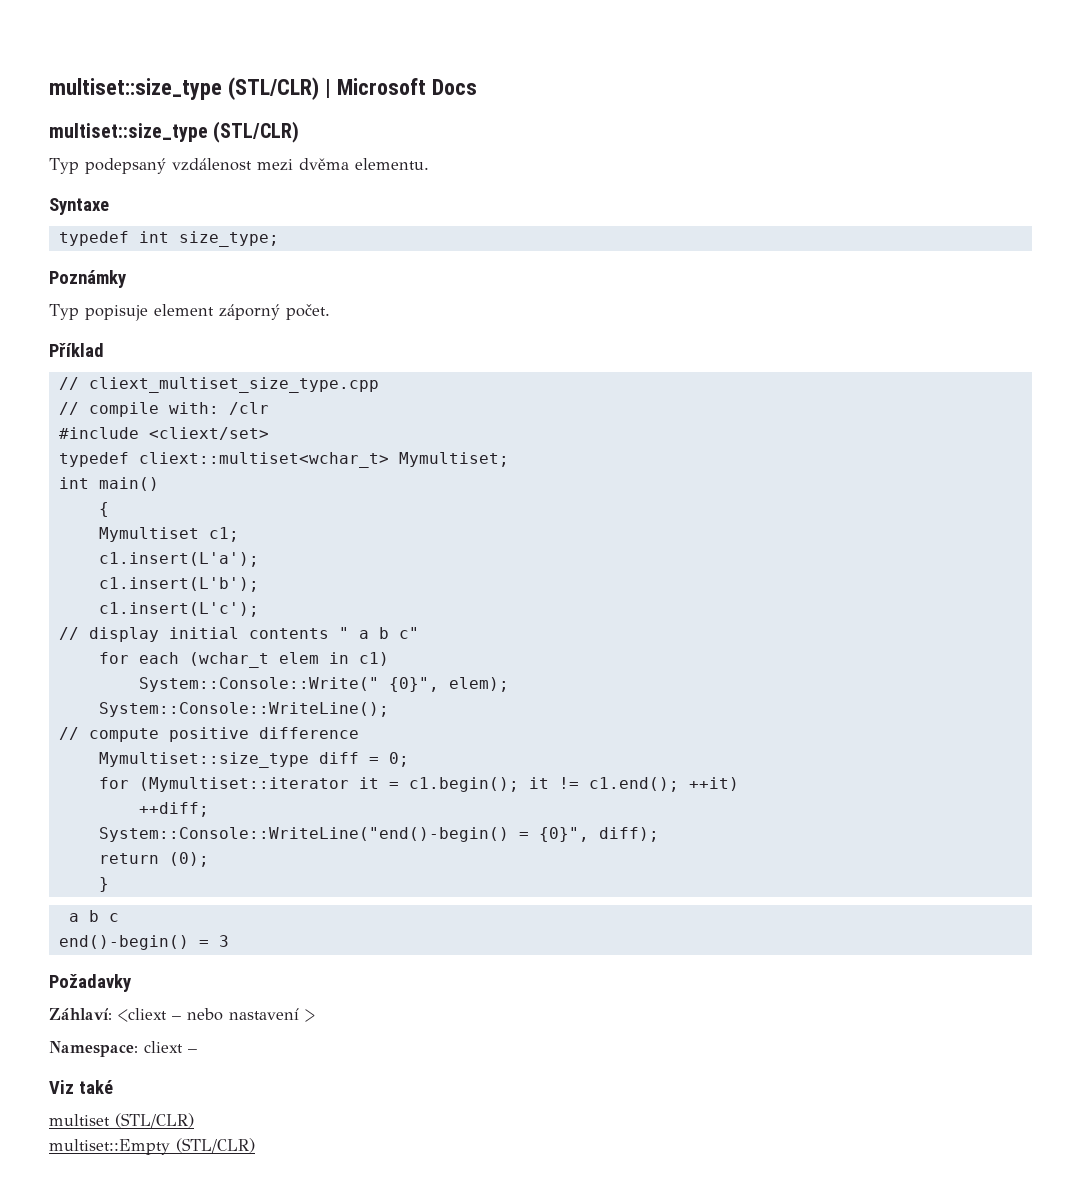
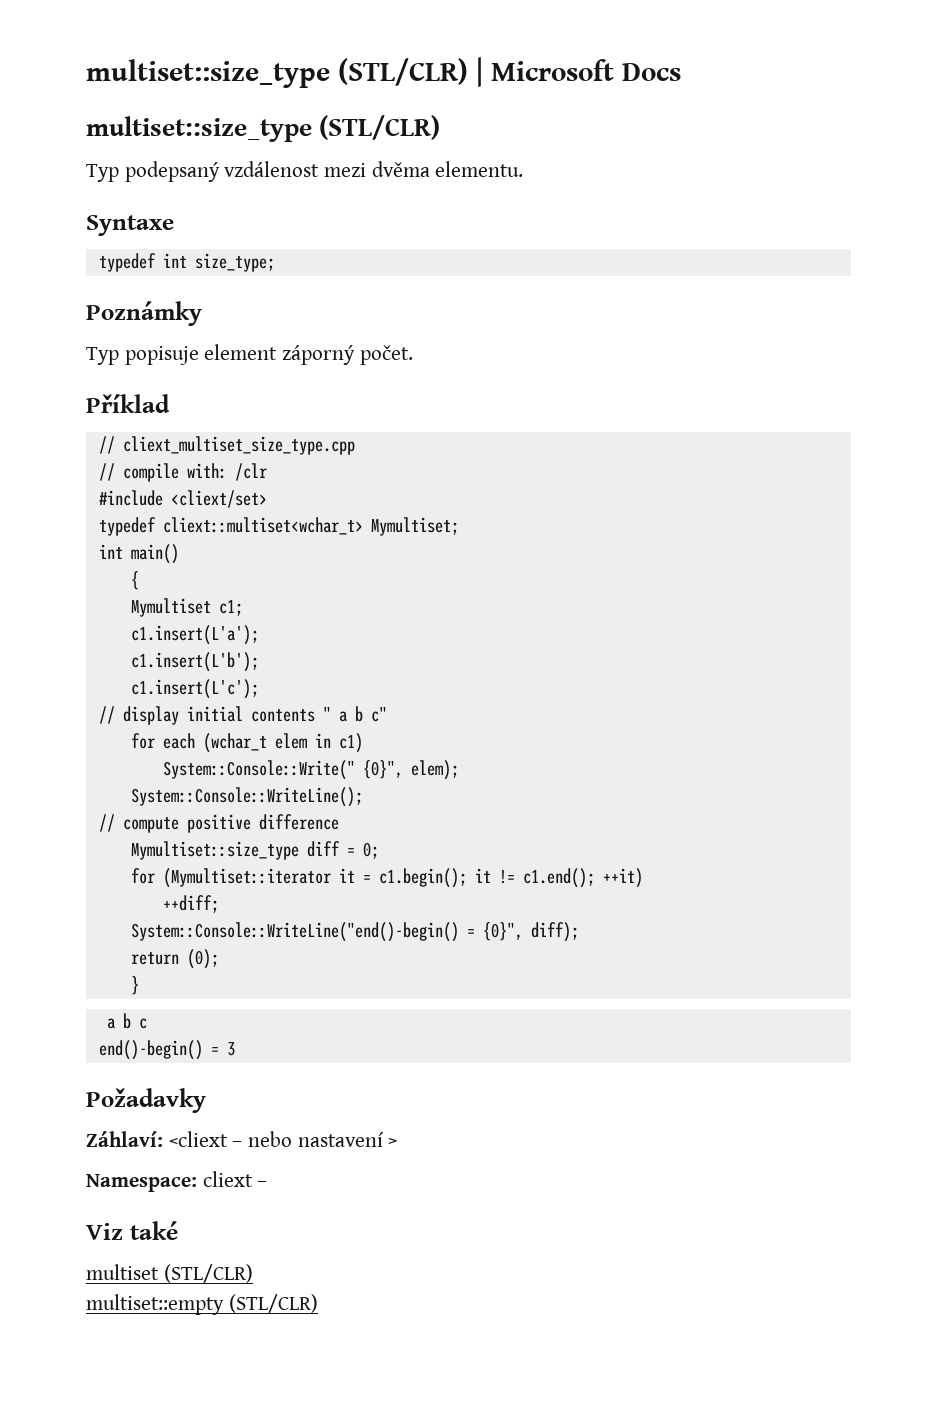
[49,1139,170,1155] multiset::Empty -> [86,1294,224,1315] multiset::empty

